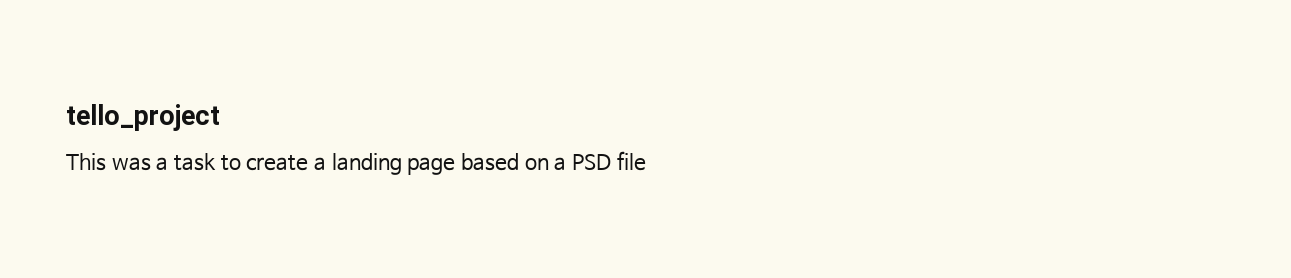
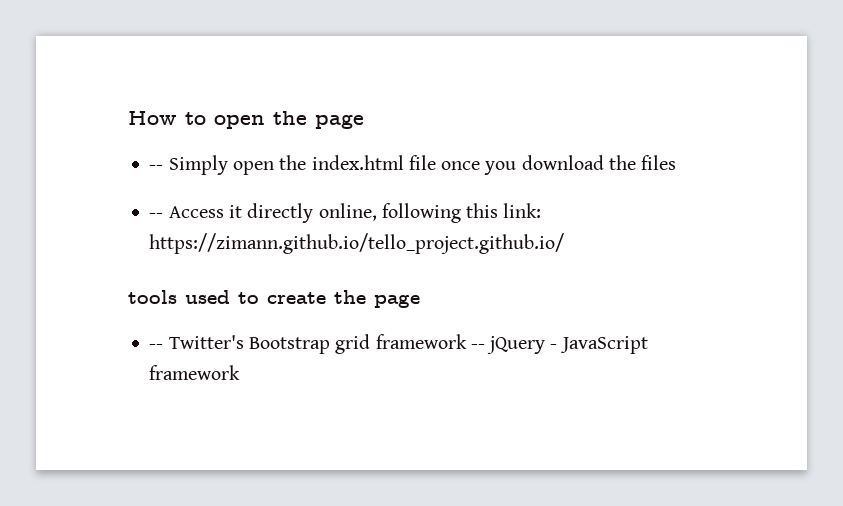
[66,104,220,131] [66,151,646,175] tello_project // This was a task to create a landing page based on a PSD file -> [128,111,364,129] [149,155,677,175] [149,203,542,223] [149,233,565,254] [128,290,420,308] [149,334,648,354] [149,365,241,380] How to open the page // -- Simply open the index.html file once you download the files // -- Access it directly online, following this link: https://zimann.github.io/tello_project.github.io/ // tools used to create the page // -- Twitter's Bootstrap grid framework -- jQuery - JavaScript framework

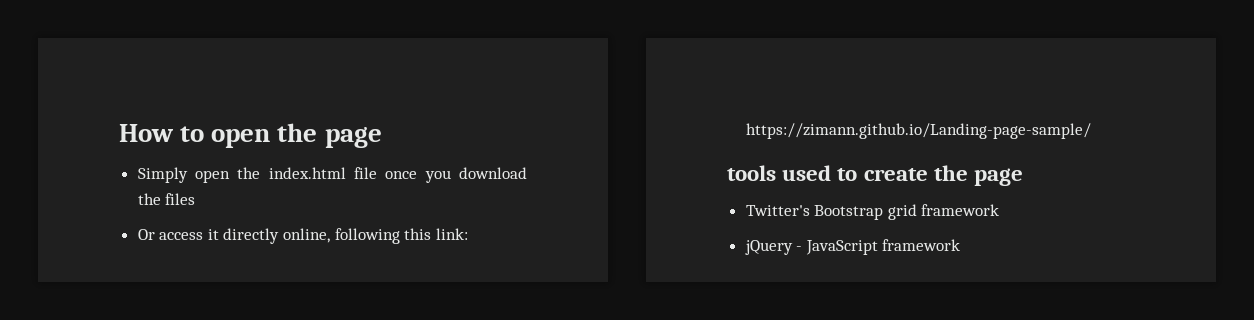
[149,165,164,170] -- -> (382, 137) none
[149,206,224,218] -- Access -> [137,229,204,240] Or access
[149,233,565,254] https://zimann.github.io/tello_project.github.io/ -> [745,123,1091,139] https://zimann.github.io/Landing-page-sample/
[149,344,164,349] -- -> (1024, 177) none
[470,344,485,349] -- -> (1000, 210) //

